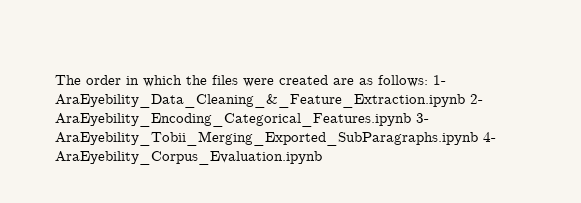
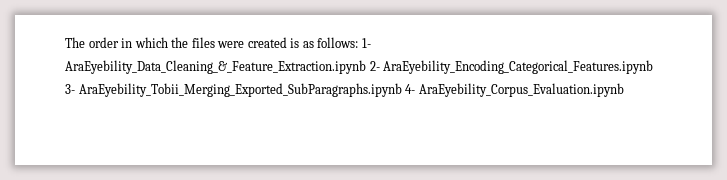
[333,78,354,85] are -> [290,38,300,48] is

